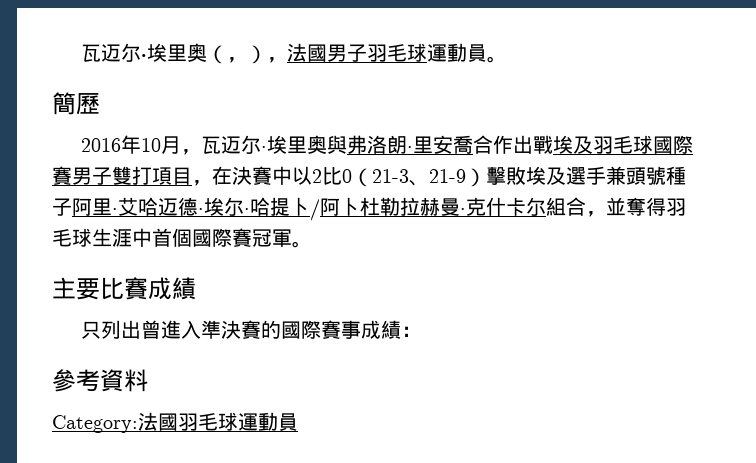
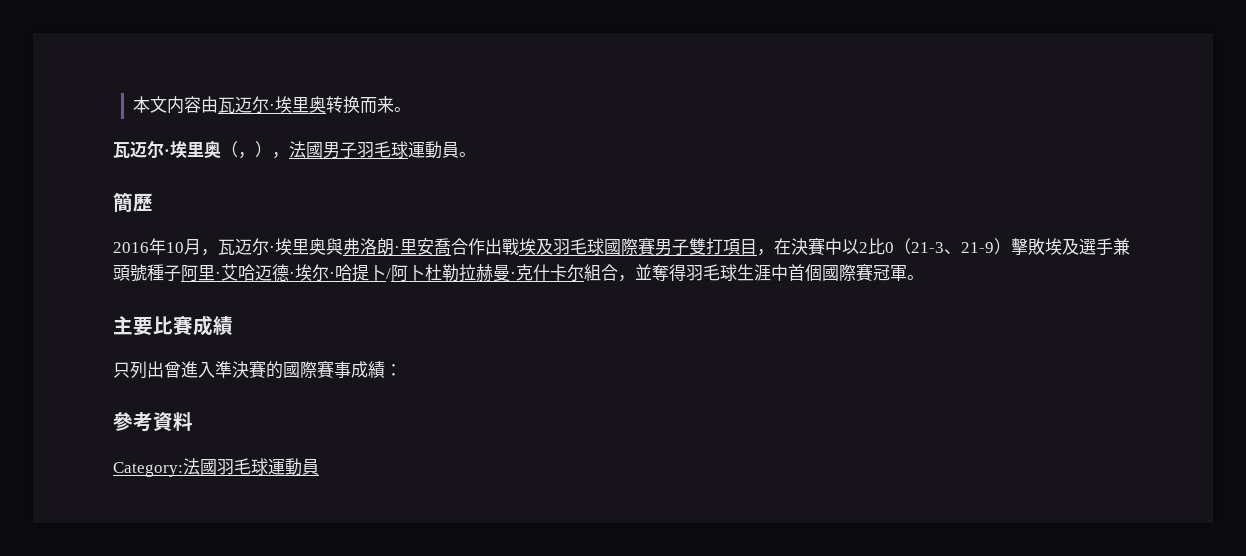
(81, 53) none -> [133,96,412,114] 本文内容由瓦迈尔·埃里奥转换而来。 //

